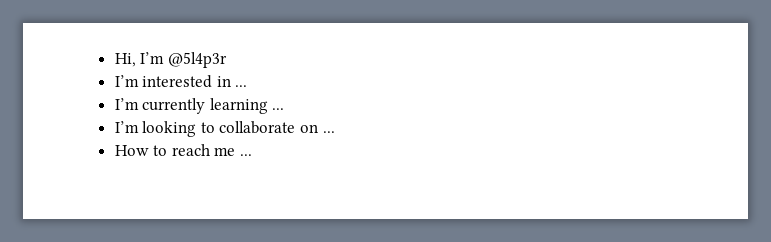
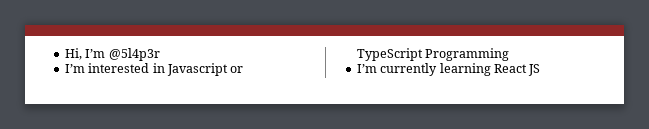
[235,85,248,87] ... -> [166,63,244,76] [356,48,510,61] Javascript or TypeScript Programming
[272,108,285,110] [114,121,335,137] [114,144,253,156] ... // I’m looking to collaborate on ... // How to reach me ... -> [493,64,541,76] React JS

